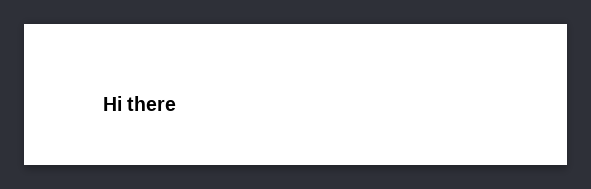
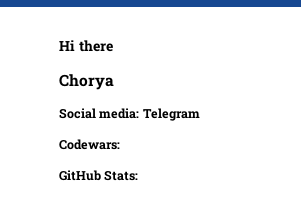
(177, 103) none -> [59,74,114,90] [59,108,200,121] [59,139,120,150] [59,170,139,181] // Chorya // Social media: Telegram // Codewars: // GitHub Stats:

